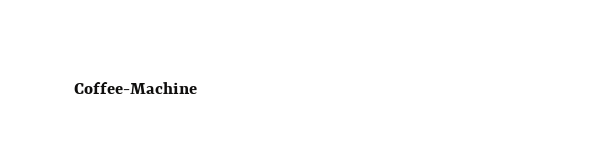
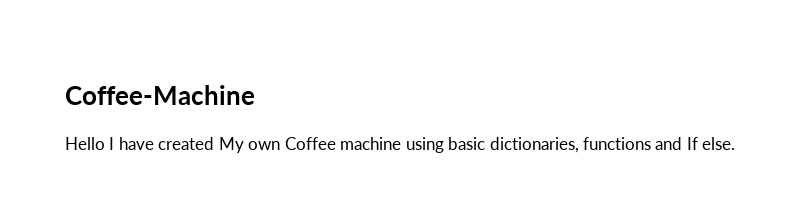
(197, 88) none -> [65,137,736,153] // Hello I have created My own Coffee machine using basic dictionaries, functions and If else.

